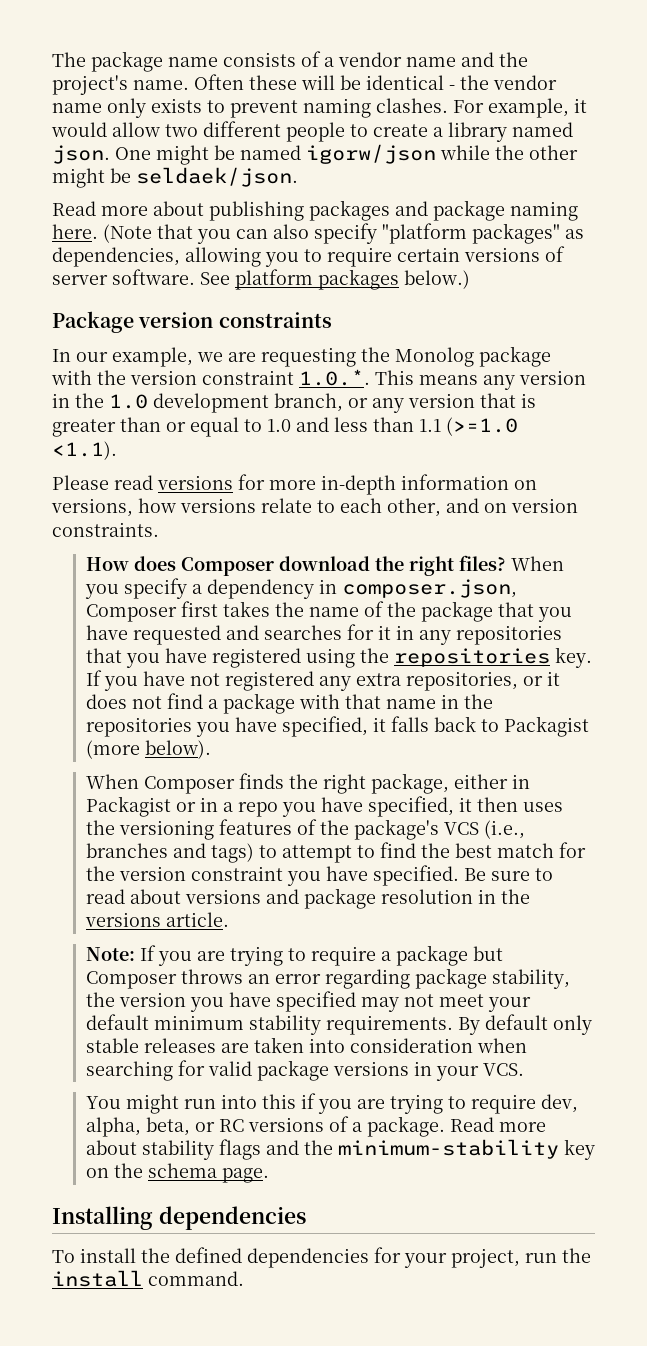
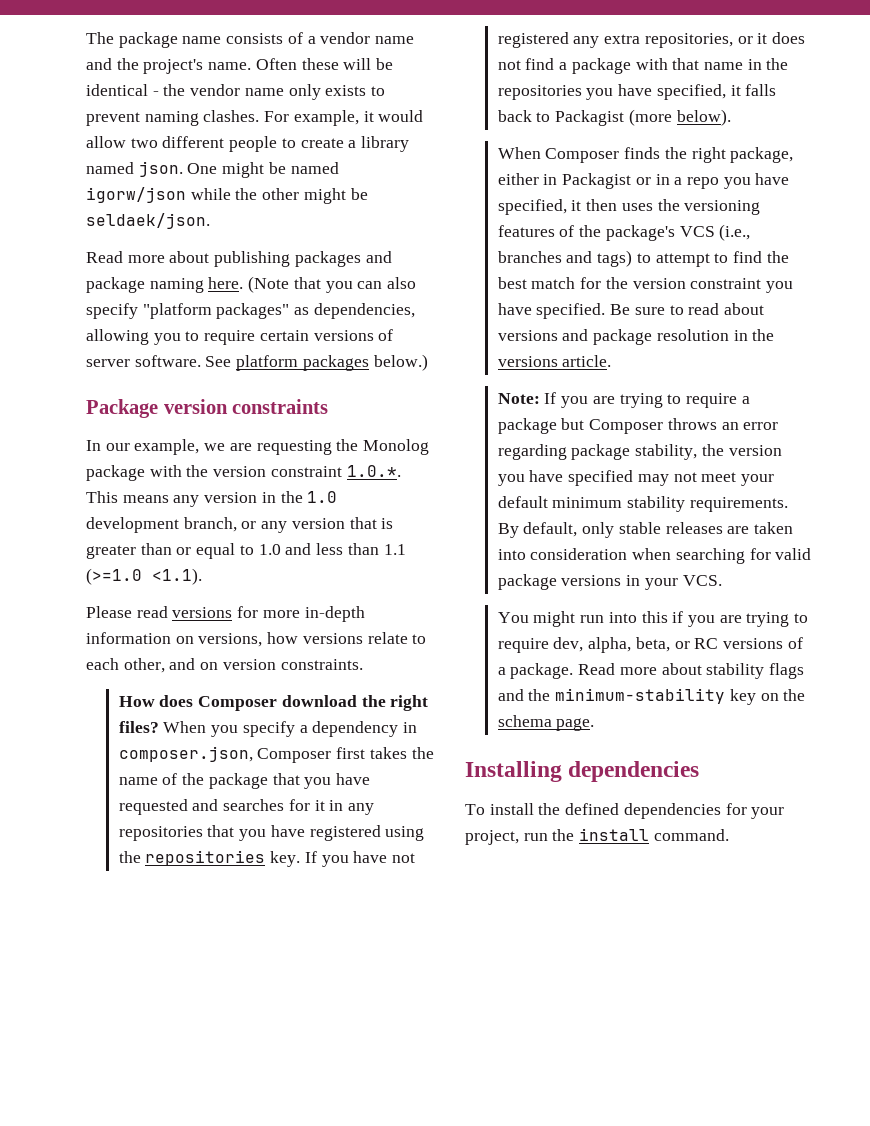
[484,1014,548,1030] default -> [523,522,578,537] default,

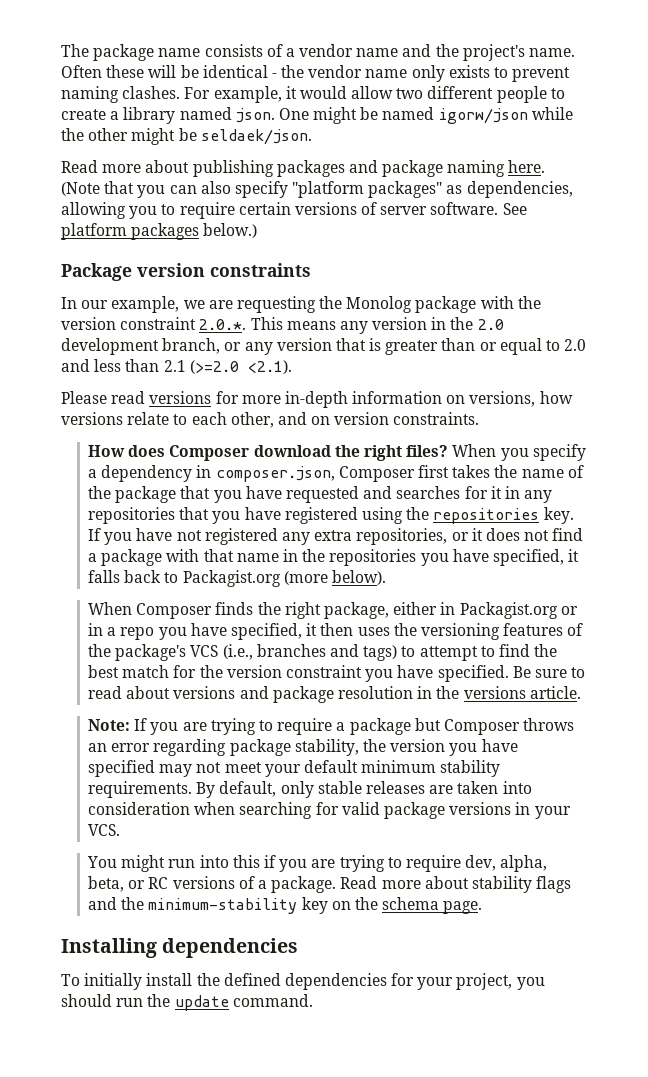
[346,465,401,477] 1.0.*. -> [199,319,247,330] 2.0.*.
[307,491,338,503] 1.0 -> [477,319,504,330] 2.0
[258,544,281,555] 1.0 -> [564,339,587,351] 2.0
[383,544,406,555] [86,568,202,585] 1.1 (>=1.0 <1.1). -> [163,360,292,374] 2.1 (>=2.0 <2.1).
[555,110,625,126] Packagist -> [182,570,281,587] Packagist.org
[562,173,632,189] Packagist -> [459,602,558,619] Packagist.org
(485, 809) none -> [84,973,143,990] initially
(519, 837) none -> [516,977,545,990] [61,994,112,1007] you should
[579,828,650,841] install -> [174,995,229,1011] update

